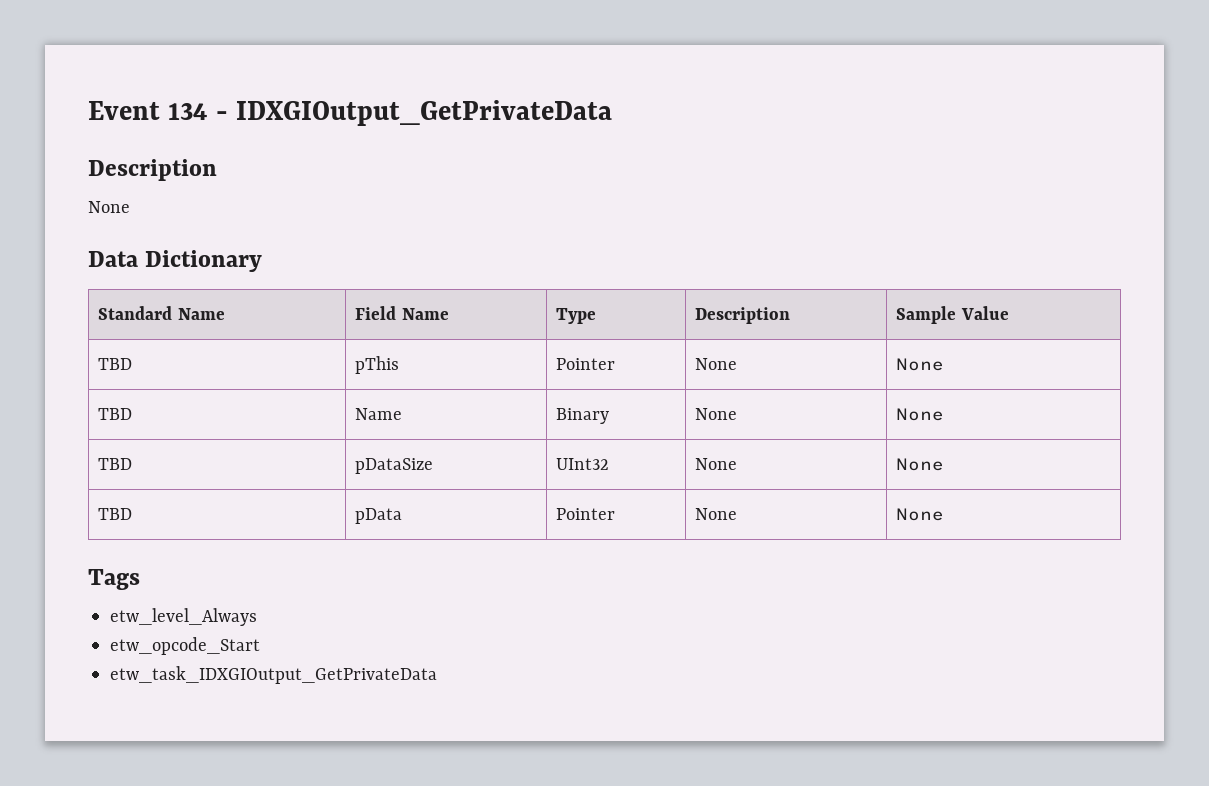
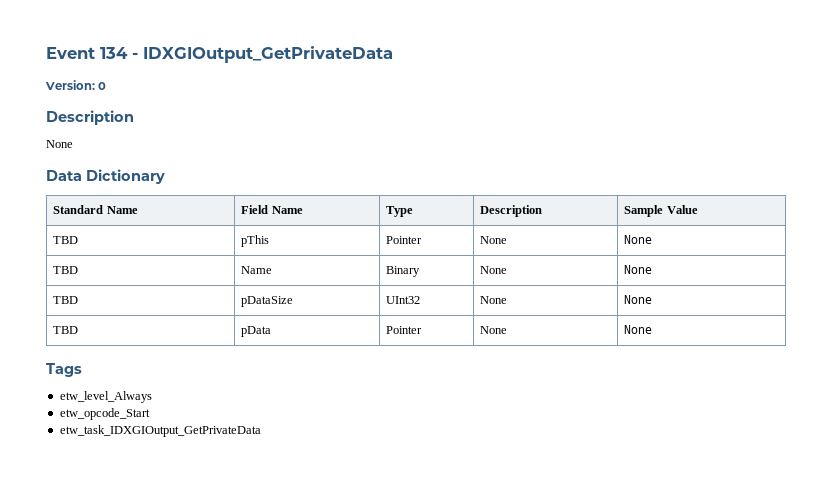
(613, 113) none -> [45,80,107,90] // Version: 0

